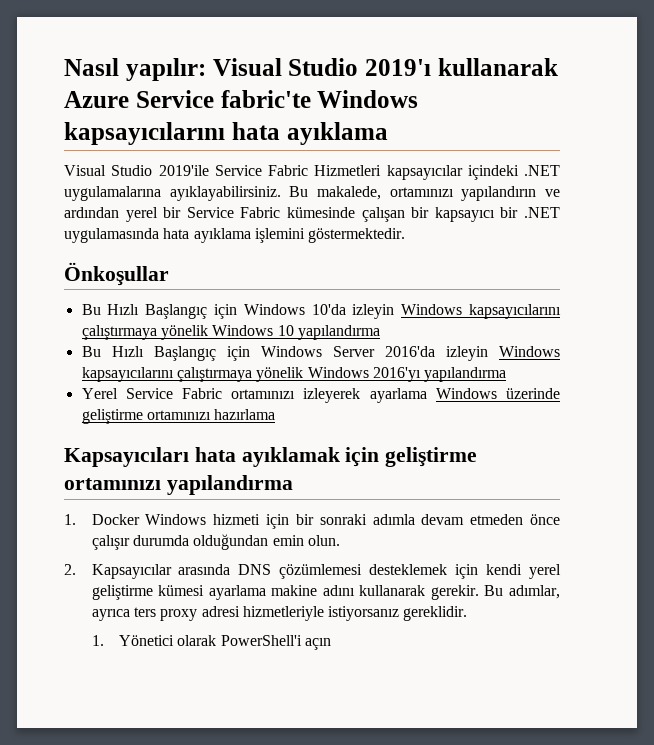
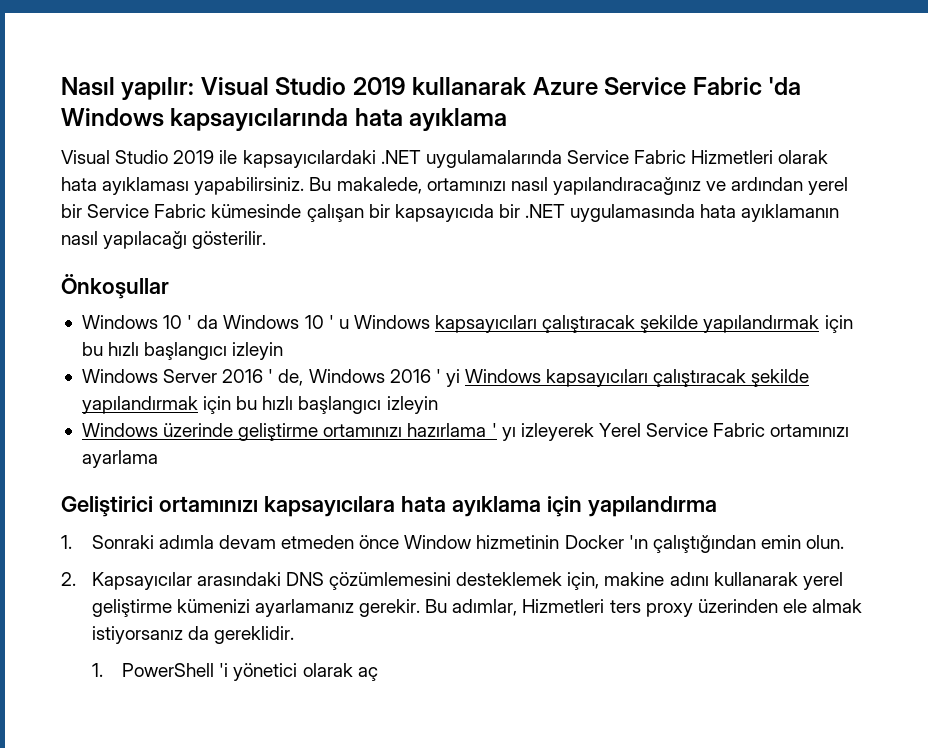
[365,59,431,76] 2019'ı -> [352,77,406,95] 2019
[220,90,419,108] [64,122,225,145] fabric'te Windows kapsayıcılarını -> [692,77,802,95] [61,108,349,131] Fabric 'da Windows kapsayıcılarında
[158,165,560,180] [64,186,281,201] 2019'ile Service Fabric Hizmetleri kapsayıcılar içindeki .NET uygulamalarına ayıklayabilirsiniz. -> [173,150,829,168] [61,177,305,195] 2019 ile kapsayıcılardaki .NET uygulamalarında Service Fabric Hizmetleri olarak hata ayıklaması yapabilirsiniz.
[461,186,537,201] yapılandırın -> [510,177,701,195] nasıl yapılandıracağınız
[434,207,495,222] kapsayıcı -> [394,204,494,222] kapsayıcıda
[193,228,406,243] [64,262,169,286] [81,304,561,319] [81,325,380,340] [81,346,560,361] [81,367,507,382] [81,388,427,403] ayıklama işlemini göstermektedir. // Önkoşullar // Bu Hızlı Başlangıç için Windows 10'da izleyin Windows kapsayıcılarını çalıştırmaya yönelik Windows 10 yapılandırma // Bu Hızlı Başlangıç için Windows Server 2016'da izleyin Windows kapsayıcılarını çalıştırmaya yönelik Windows 2016'yı yapılandırma // Yerel Service Fabric ortamınızı izleyerek ayarlama -> [741,204,840,222] [61,231,267,249] [61,273,169,299] [81,315,853,333] [81,342,284,360] [81,369,810,387] [81,396,438,414] ayıklamanın nasıl yapılacağı gösterilir. // Önkoşullar // Windows 10 ' da Windows 10 ' u Windows kapsayıcıları çalıştıracak şekilde yapılandırmak için bu hızlı başlangıcı izleyin // Windows Server 2016 ' de, Windows 2016 ' yi Windows kapsayıcıları çalıştıracak şekilde yapılandırmak için bu hızlı başlangıcı izleyin //
[64,447,478,467] [64,475,293,495] [64,514,560,529] [91,534,340,550] [64,564,561,579] [91,585,426,600] // Kapsayıcıları hata ayıklamak için geliştirme ortamınızı yapılandırma // 1. Docker Windows hizmeti için bir sonraki adımla devam etmeden önce çalışır durumda olduğundan emin olun. // 2. Kapsayıcılar arasında DNS çözümlemesi desteklemek için kendi yerel geliştirme kümesi ayarlama makine adını kullanarak -> [491,423,850,441] [81,450,158,468] [61,496,717,517] [61,535,845,553] [61,572,843,590] [91,599,354,617] ' yı izleyerek Yerel Service Fabric ortamınızı ayarlama // Geliştirici ortamınızı kapsayıcılara hata ayıklama için yapılandırma // 1. Sonraki adımla devam etmeden önce Window hizmetinin Docker 'ın çalıştığından emin olun. // 2. Kapsayıcılar arasındaki DNS çözümlemesini desteklemek için, makine adını kullanarak yerel geliştirme kümenizi ayarlamanız
[91,609,130,621] ayrıca -> [522,599,605,613] Hizmetleri
[201,606,468,621] [91,635,332,650] adresi hizmetleriyle istiyorsanız gereklidir. // 1. Yönetici olarak PowerShell'i açın -> [697,599,863,613] [91,626,294,644] [91,663,378,681] üzerinden ele almak istiyorsanız da gereklidir. // 1. PowerShell 'i yönetici olarak aç

